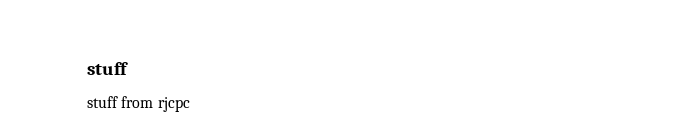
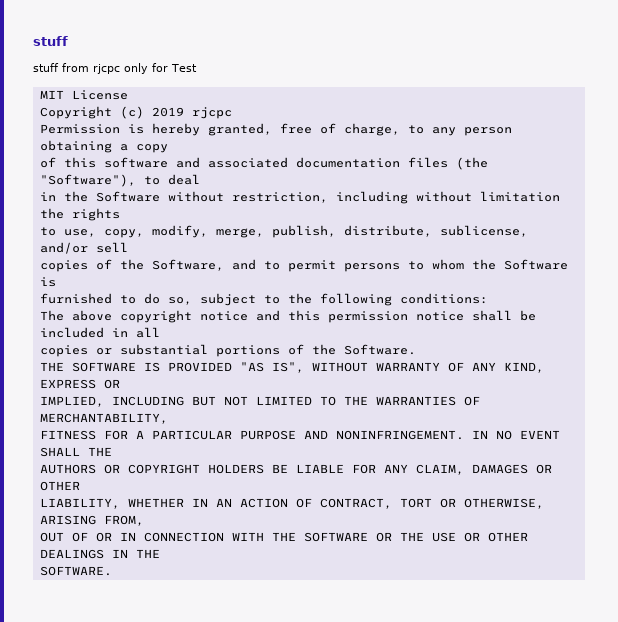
(190, 104) none -> [124,63,197,74] [39,90,128,100] [39,106,232,119] [39,123,512,136] [39,140,168,153] [39,157,488,170] [39,174,200,187] [39,191,560,204] [39,208,120,221] [39,225,528,238] [39,242,128,254] [39,259,568,272] [39,277,56,287] [39,293,488,306] [39,310,536,323] [39,327,160,338] [39,344,416,357] [39,362,544,373] [39,379,120,389] [39,396,480,407] [39,413,168,424] [39,430,560,440] [39,447,112,457] [39,464,552,475] [39,481,80,491] [39,498,544,509] [39,515,144,526] [39,532,528,542] [39,549,160,559] [39,566,112,576] only for Test // MIT License // Copyright (c) 2019 rjcpc // Permission is hereby granted, free of charge, to any person obtaining a copy // of this software and associated documentation files (the "Software"), to deal // in the Software without restriction, including without limitation the rights // to use, copy, modify, merge, publish, distribute, sublicense, and/or sell // copies of the Software, and to permit persons to whom the Software is // furnished to do so, subject to the following conditions: // The above copyright notice and this permission notice shall be included in all // copies or substantial portions of the Software. // THE SOFTWARE IS PROVIDED "AS IS", WITHOUT WARRANTY OF ANY KIND, EXPRESS OR // IMPLIED, INCLUDING BUT NOT LIMITED TO THE WARRANTIES OF MERCHANTABILITY, // FITNESS FOR A PARTICULAR PURPOSE AND NONINFRINGEMENT. IN NO EVENT SHALL THE // AUTHORS OR COPYRIGHT HOLDERS BE LIABLE FOR ANY CLAIM, DAMAGES OR OTHER // LIABILITY, WHETHER IN AN ACTION OF CONTRACT, TORT OR OTHERWISE, ARISING FROM, // OUT OF OR IN CONNECTION WITH THE SOFTWARE OR THE USE OR OTHER DEALINGS IN THE // SOFTWARE.

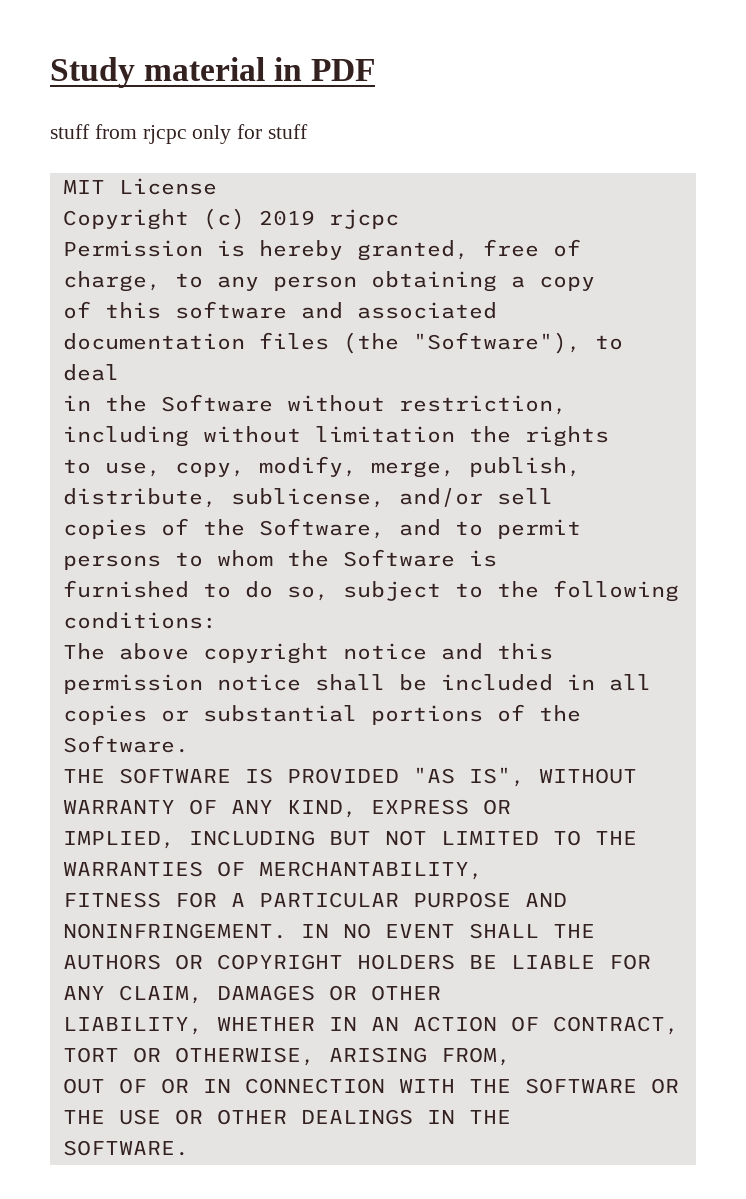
[33,36,68,46] stuff -> [50,57,376,88] Study material in PDF
[171,64,197,72] Test -> [268,124,309,139] stuff

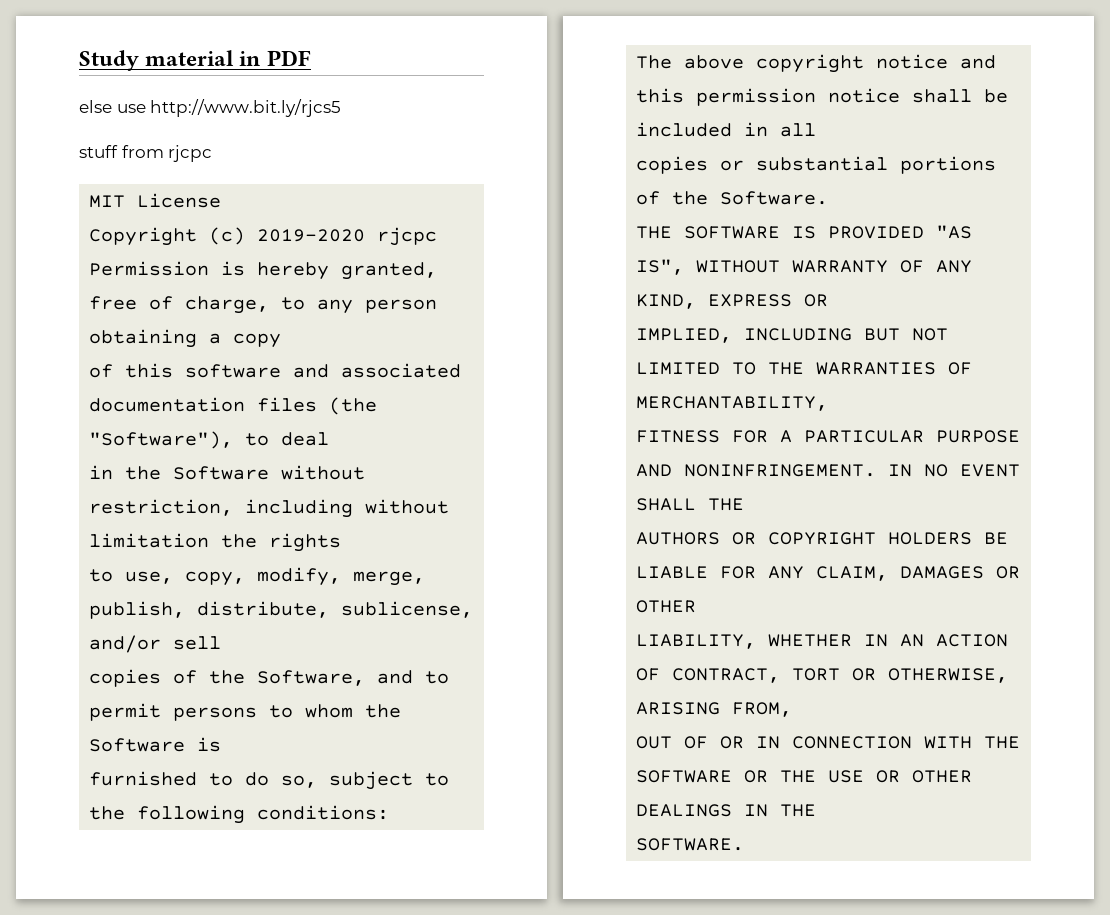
(376, 70) none -> [79,99,342,117] // else use http://www.bit.ly/rjcs5
[192,124,309,144] only for stuff -> (213, 153) none
[258,210,315,226] 2019 -> [257,229,366,242] 2019-2020

